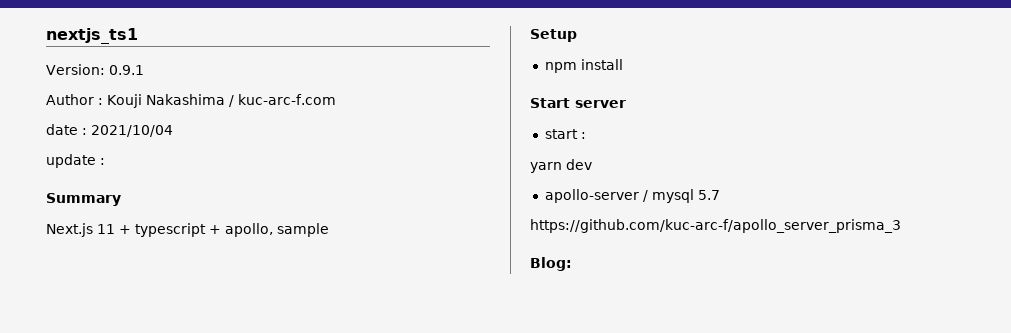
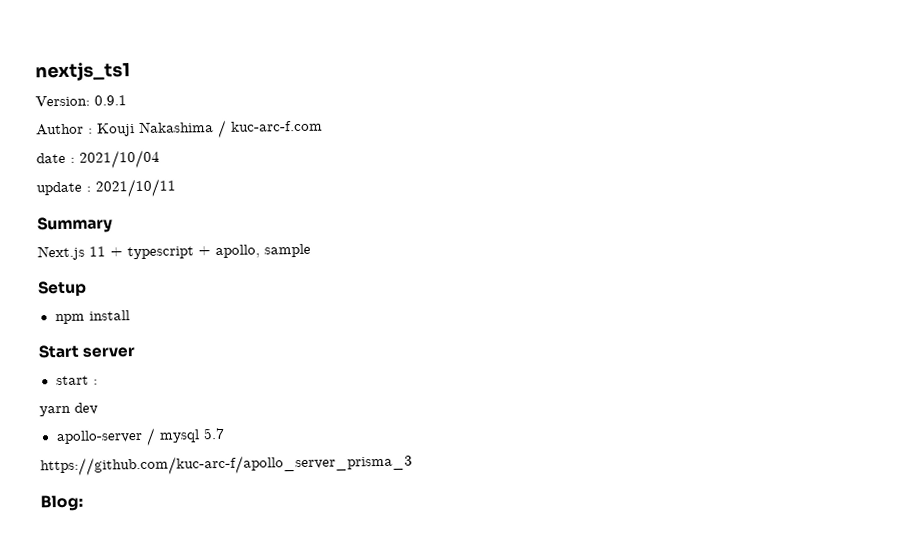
(105, 161) none -> [95,178,176,198] 2021/10/11

